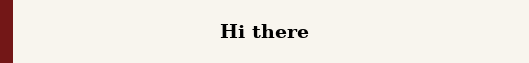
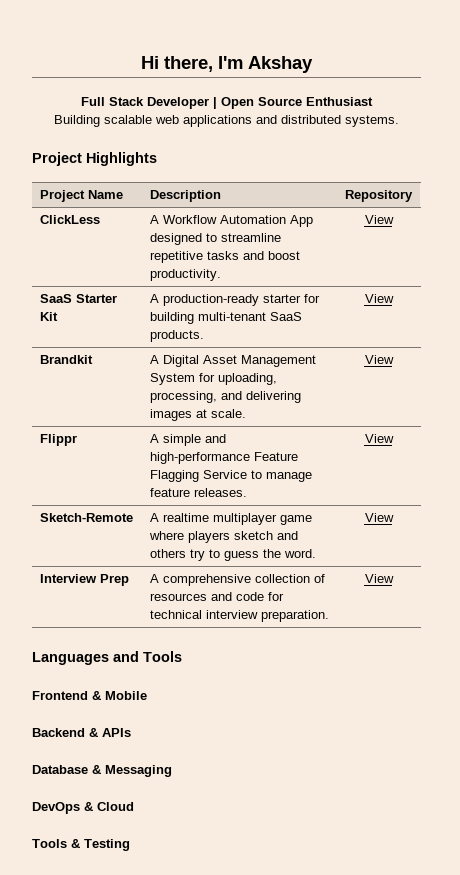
[252,24,309,38] there -> [164,56,313,73] [81,97,373,109] [54,115,399,127] [32,152,157,166] [39,190,123,202] [149,190,221,202] [345,190,413,202] [39,215,100,224] [149,215,313,227] [149,233,281,245] [149,251,300,263] [149,269,221,281] [364,215,394,224] [39,294,117,303] [39,312,58,321] [149,294,320,306] [149,312,302,324] [149,330,204,342] [364,294,394,303] [39,355,93,364] [149,355,316,367] [149,373,277,385] [149,391,301,403] [149,409,246,421] [364,355,394,364] [39,434,77,446] [149,434,226,446] [149,452,298,464] [149,470,312,482] [149,488,247,497] [364,434,394,443] [39,513,133,522] [149,513,312,525] [148,531,298,543] [149,549,316,561] [364,513,394,522] [39,574,129,586] [149,574,325,586] [149,592,284,601] [149,610,329,622] [364,574,394,583] [32,651,182,665] [32,691,147,700] [32,728,131,737] [32,765,172,777] [32,802,134,814] [32,839,130,851] there, I'm Akshay // Full Stack Developer | Open Source Enthusiast // Building scalable web applications and distributed systems. // Project Highlights // Project Name | Description | Repository // ClickLess | A Workflow Automation App designed to streamline repetitive tasks and boost productivity. | View // SaaS Starter Kit | A production-ready starter for building multi-tenant SaaS products. | View // Brandkit | A Digital Asset Management System for uploading, processing, and delivering images at scale. | View // Flippr | A simple and high-performance Feature Flagging Service to manage feature releases. | View // Sketch-Remote | A realtime multiplayer game where players sketch and others try to guess the word. | View // Interview Prep | A comprehensive collection of resources and code for technical interview preparation. | View // Languages and Tools // Frontend & Mobile // Backend & APIs // Database & Messaging // DevOps & Cloud // Tools & Testing

